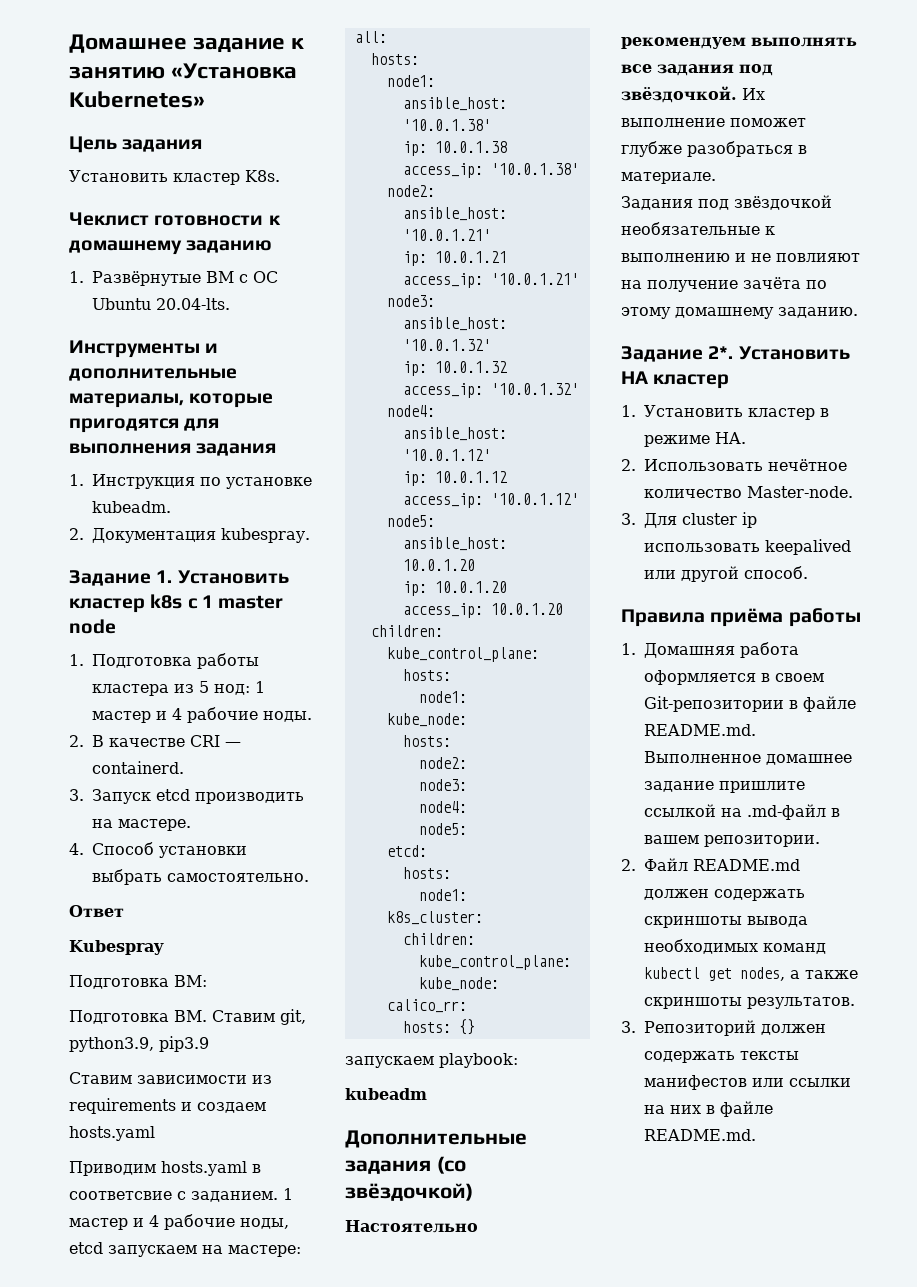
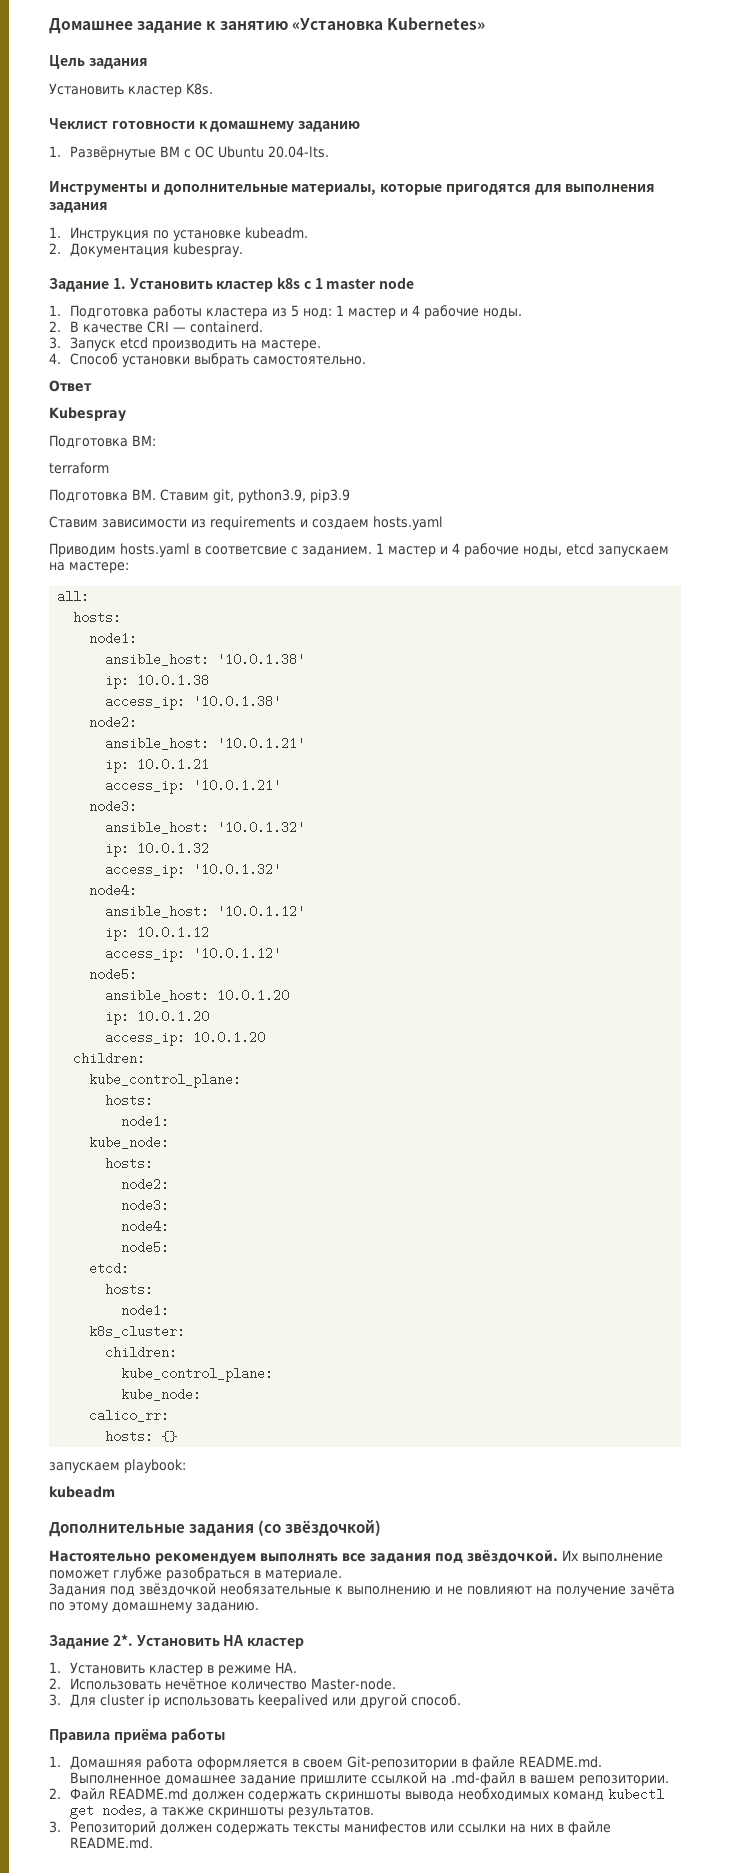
(207, 981) none -> [49,462,109,474] // terraform

